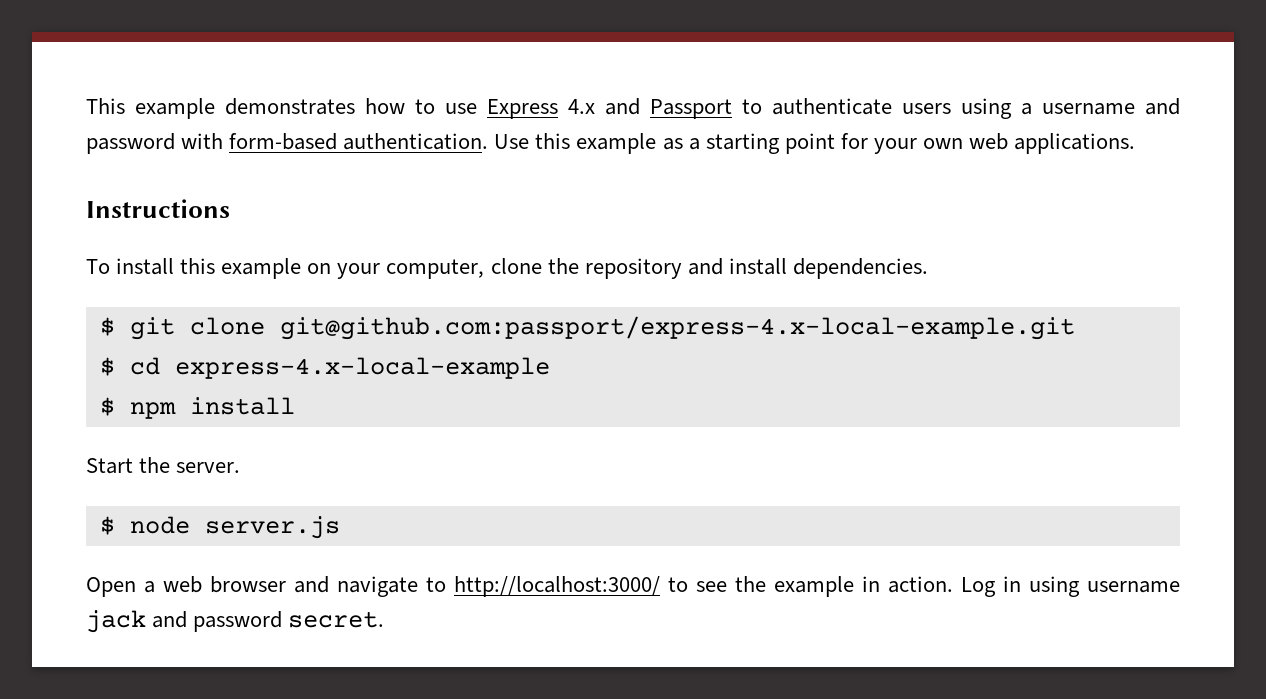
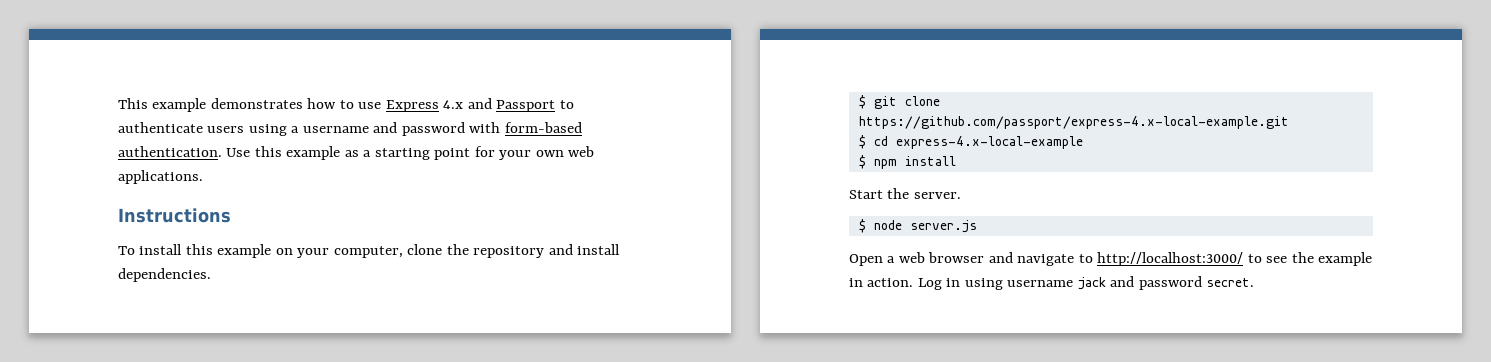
[279,316,1075,340] git@github.com:passport/express-4.x-local-example.git -> [858,116,1289,129] https://github.com/passport/express-4.x-local-example.git

